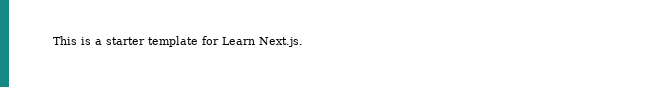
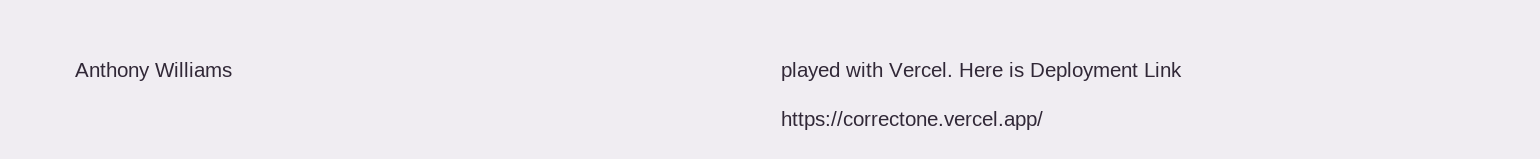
[53,36,303,47] This is a starter template for Learn Next.js. -> [75,62,232,81] [781,62,1182,81] [781,111,1043,130] Anthony Williams // played with Vercel. Here is Deployment Link // https://correctone.vercel.app/

